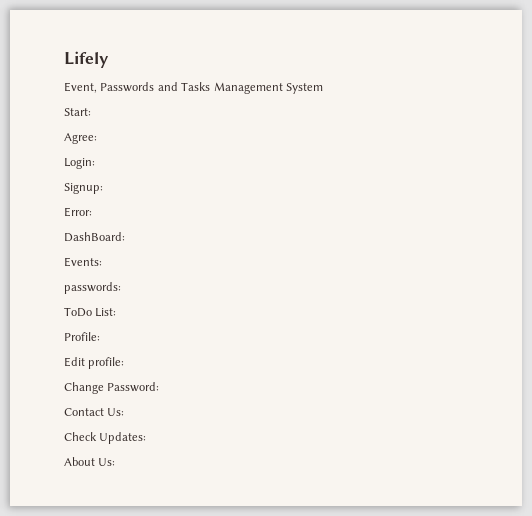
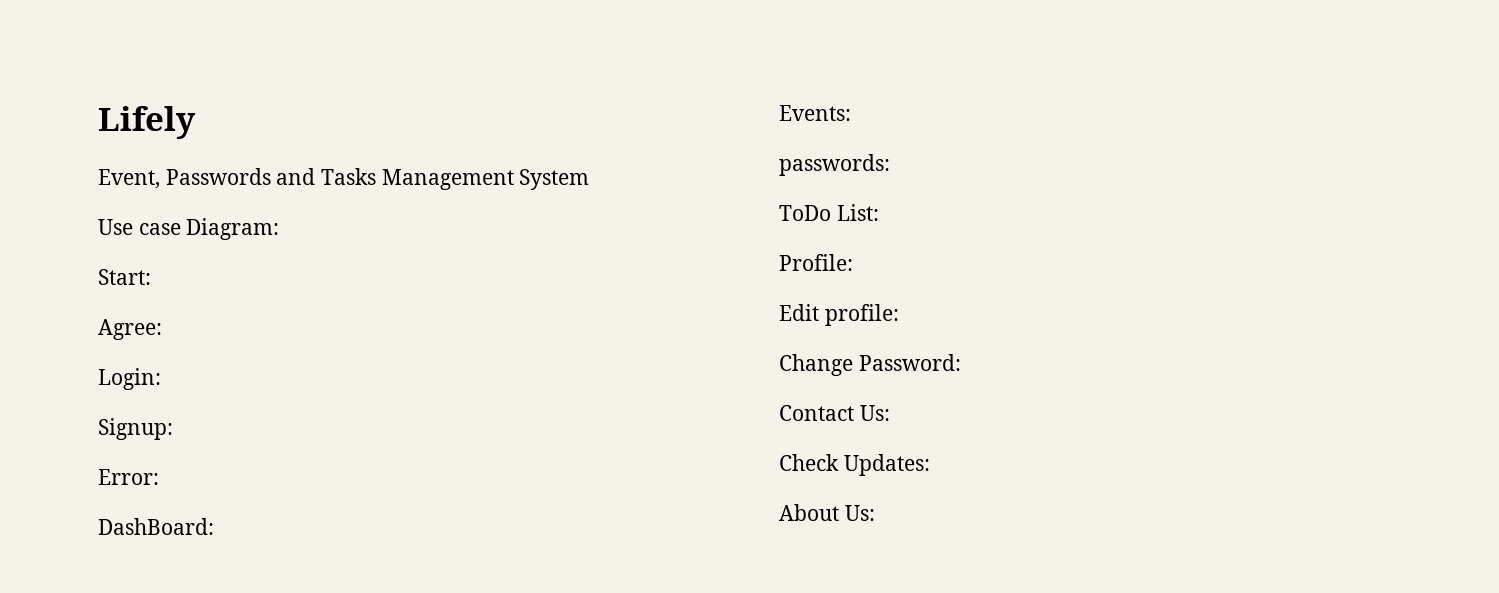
(323, 88) none -> [98,218,280,240] // Use case Diagram:

